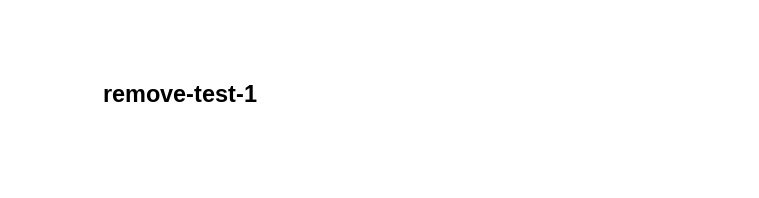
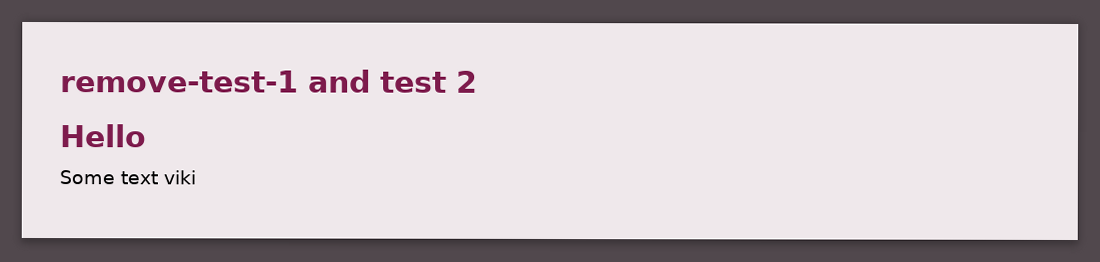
(257, 93) none -> [308,69,478,93] [59,124,147,148] [59,170,196,185] and test 2 // Hello // Some text viki

